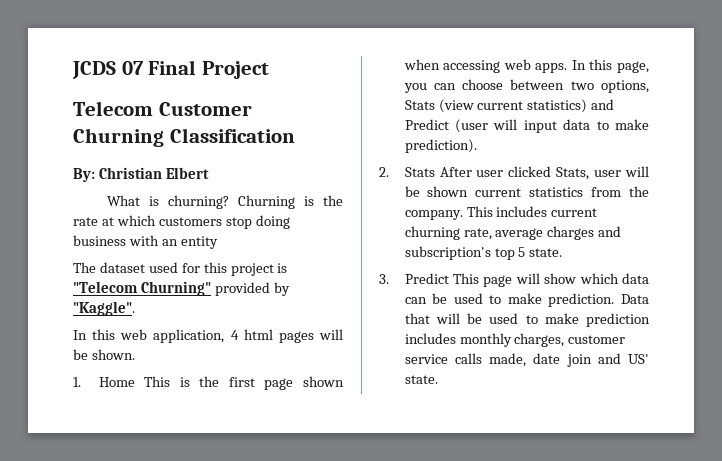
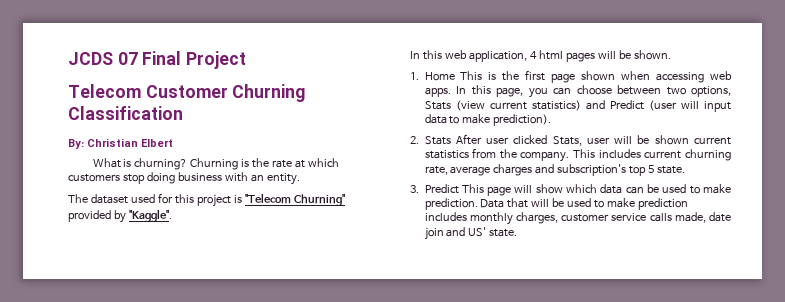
[180,236,218,249] entity -> [266,173,300,185] entity.

